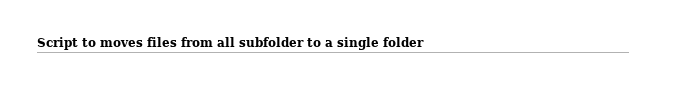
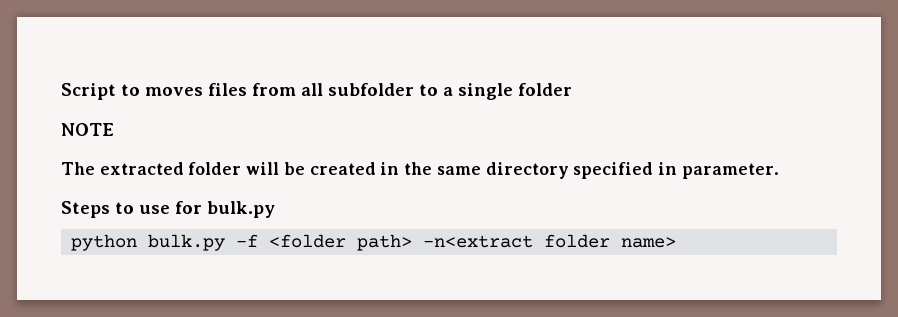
(424, 42) none -> [61,123,114,136] [61,162,779,179] [61,201,275,218] [70,234,676,251] // NOTE // The extracted folder will be created in the same directory specified in parameter. // Steps to use for bulk.py // python bulk.py -f <folder path> -n<extract folder name>

